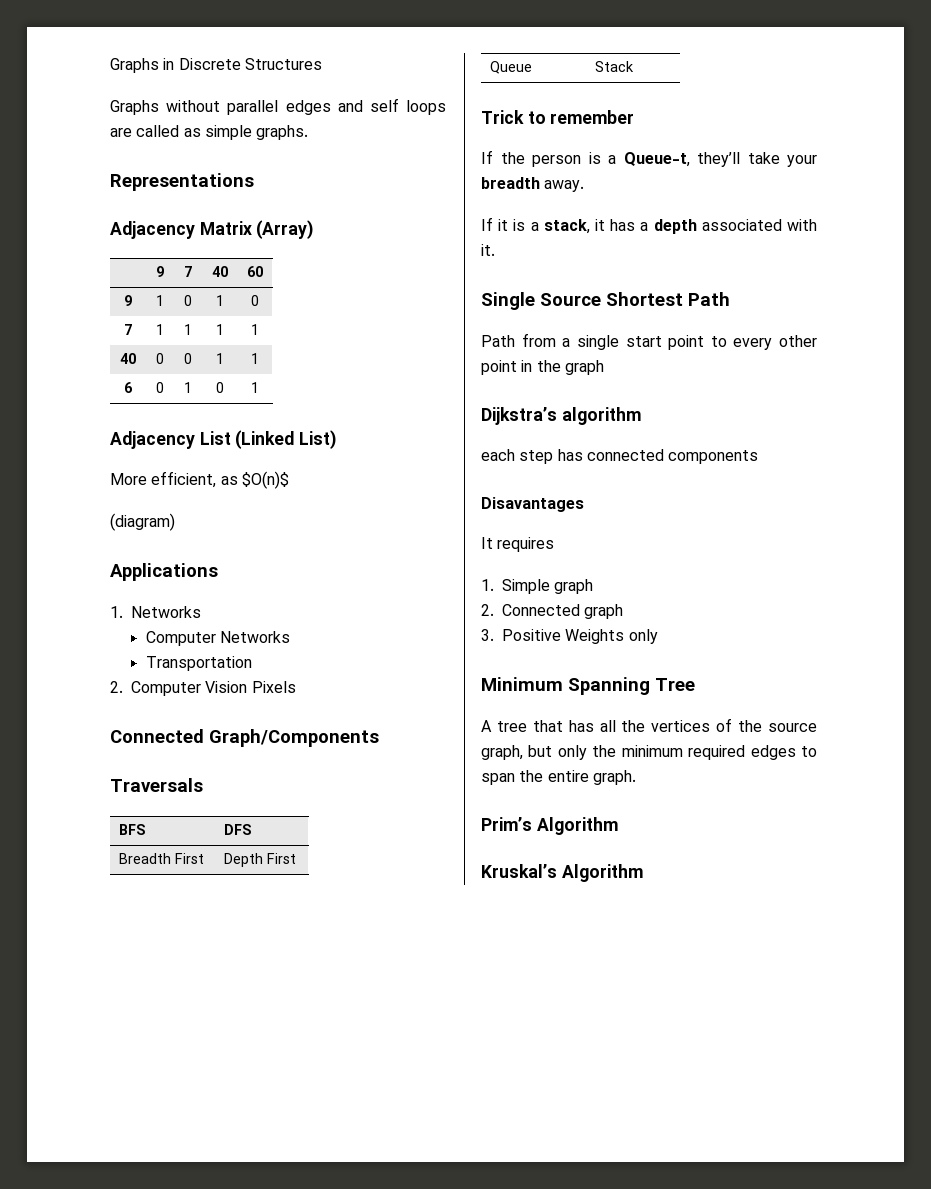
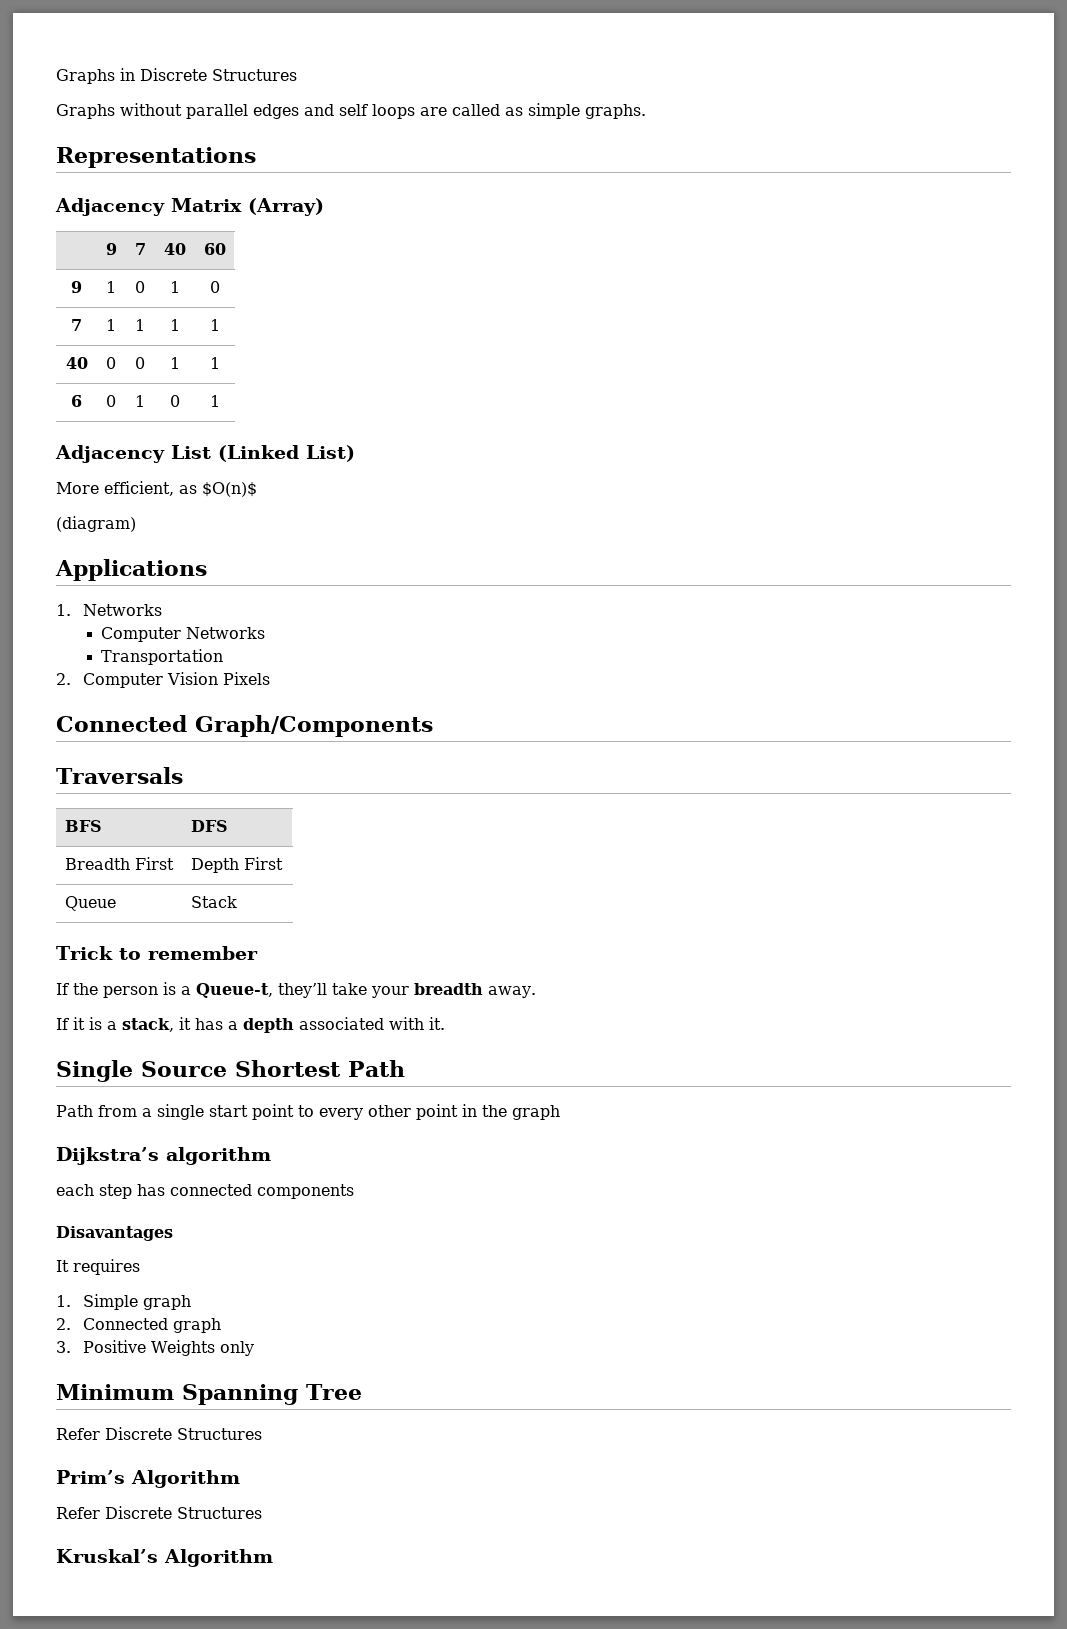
[481,718,817,732] [481,745,817,760] [481,770,636,785] A tree that has all the vertices of the source graph, but only the minimum required edges to span the entire graph. -> [56,1427,262,1440] Refer Discrete Structures
(618, 826) none -> [56,1506,262,1519] // Refer Discrete Structures

